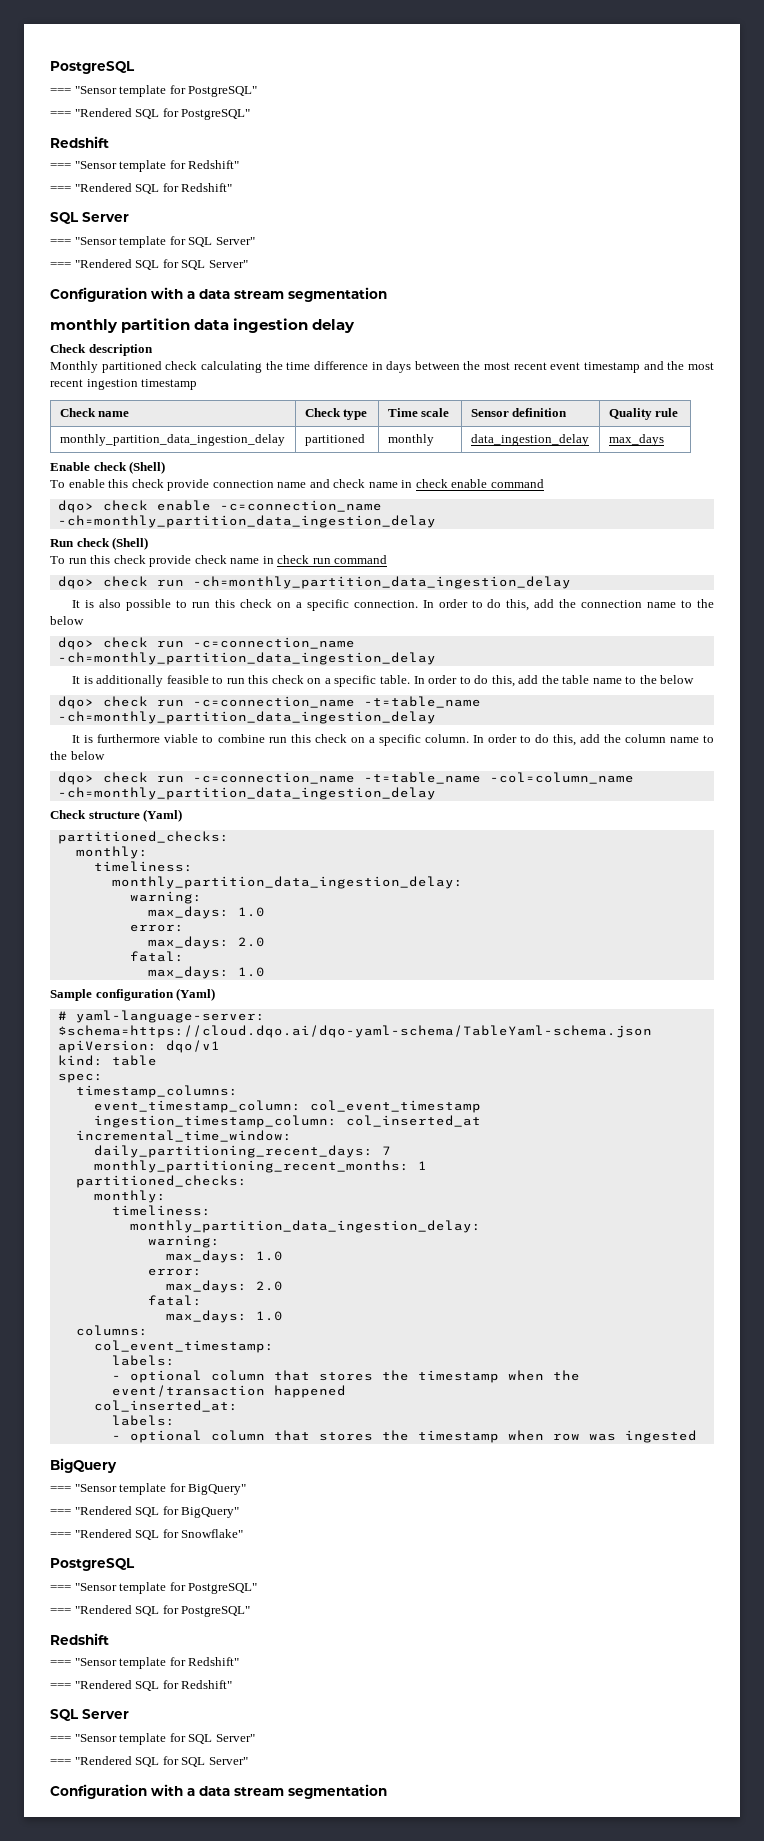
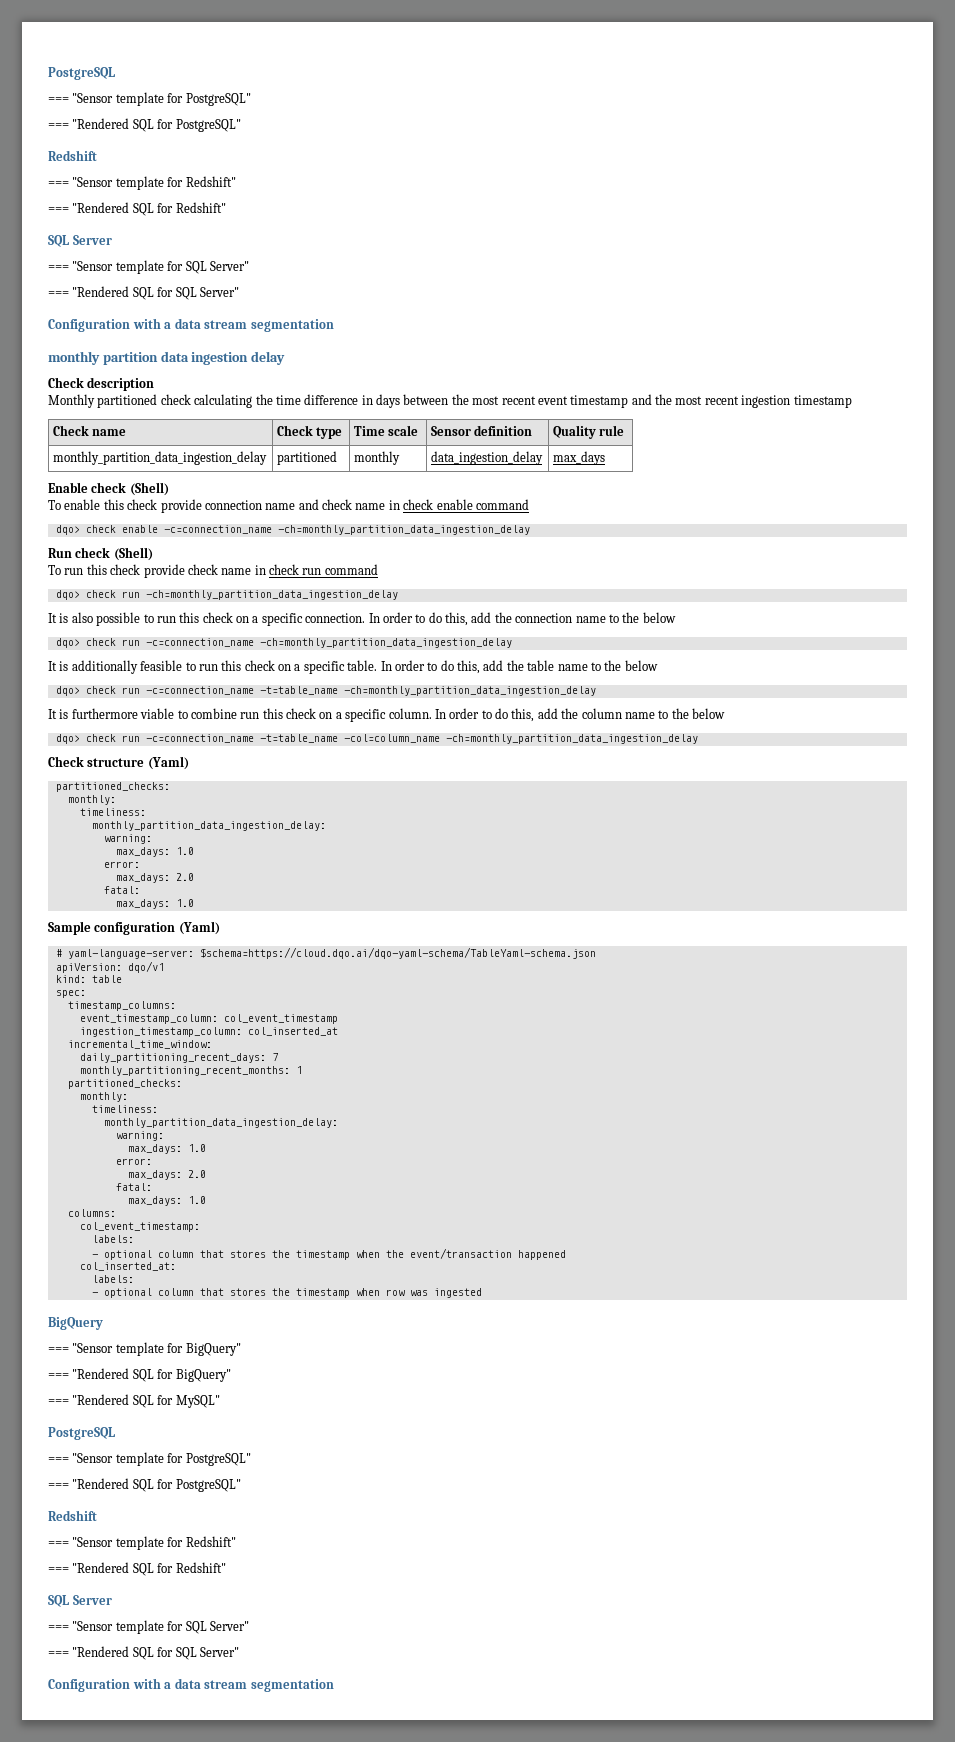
[181,1529,244,1538] Snowflake" -> [175,1395,220,1408] MySQL"

